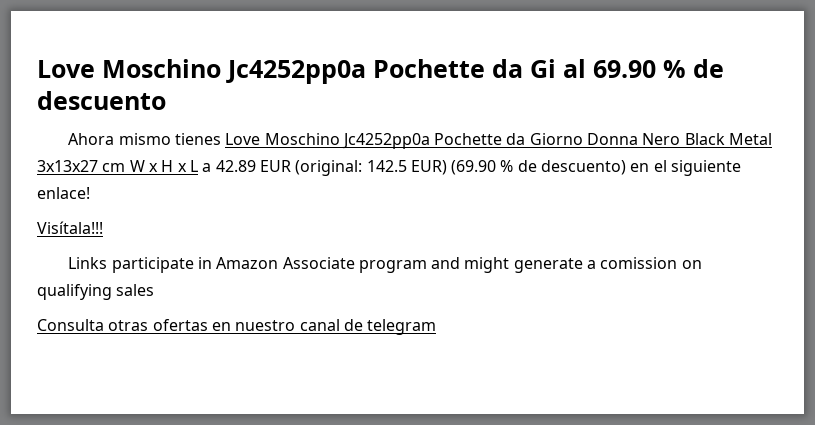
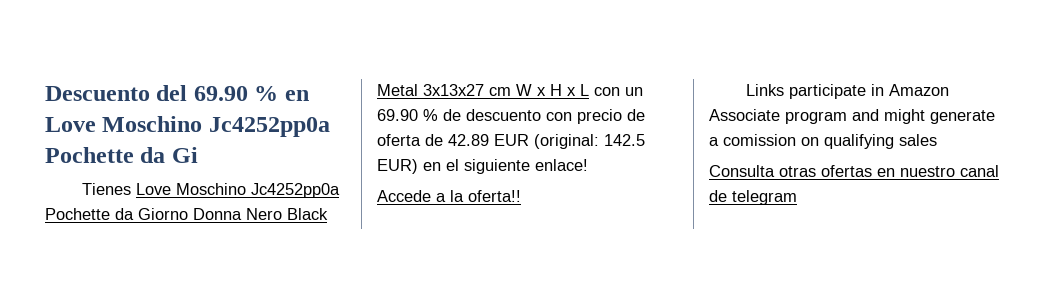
(37, 69) none -> [45,85,309,101] Descuento del 69.90 % en
[563,59,724,78] [37,91,166,110] [68,133,221,145] al 69.90 % de descuento // Ahora mismo tienes -> [81,183,131,195] // Tienes
[202,163,212,172] a -> [594,87,643,96] [377,109,645,124] [377,134,443,146] con un 69.90 % de descuento con precio de oferta de
[451,160,627,175] (69.90 % de descuento) -> (418, 166) none
[37,221,103,234] Visítala!!! -> [377,190,521,202] Accede a la oferta!!

